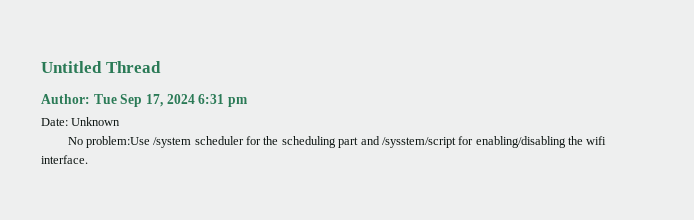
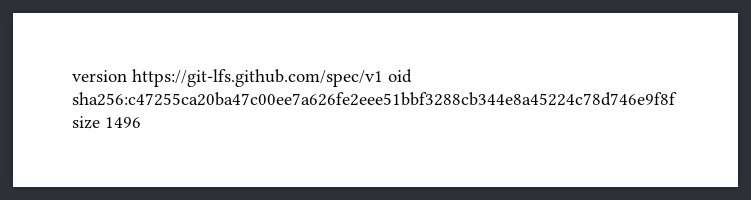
[41,61,161,73] [41,94,248,107] [41,117,121,126] [67,136,607,148] [41,155,88,164] Untitled Thread // Author: Tue Sep 17, 2024 6:31 pm // Date: Unknown // No problem:Use /system scheduler for the scheduling part and /sysstem/script for enabling/disabling the wifi interface. -> [72,69,412,87] [72,92,677,106] [72,116,141,129] version https://git-lfs.github.com/spec/v1 oid sha256:c47255ca20ba47c00ee7a626fe2eee51bbf3288cb344e8a45224c78d746e9f8f size 1496

